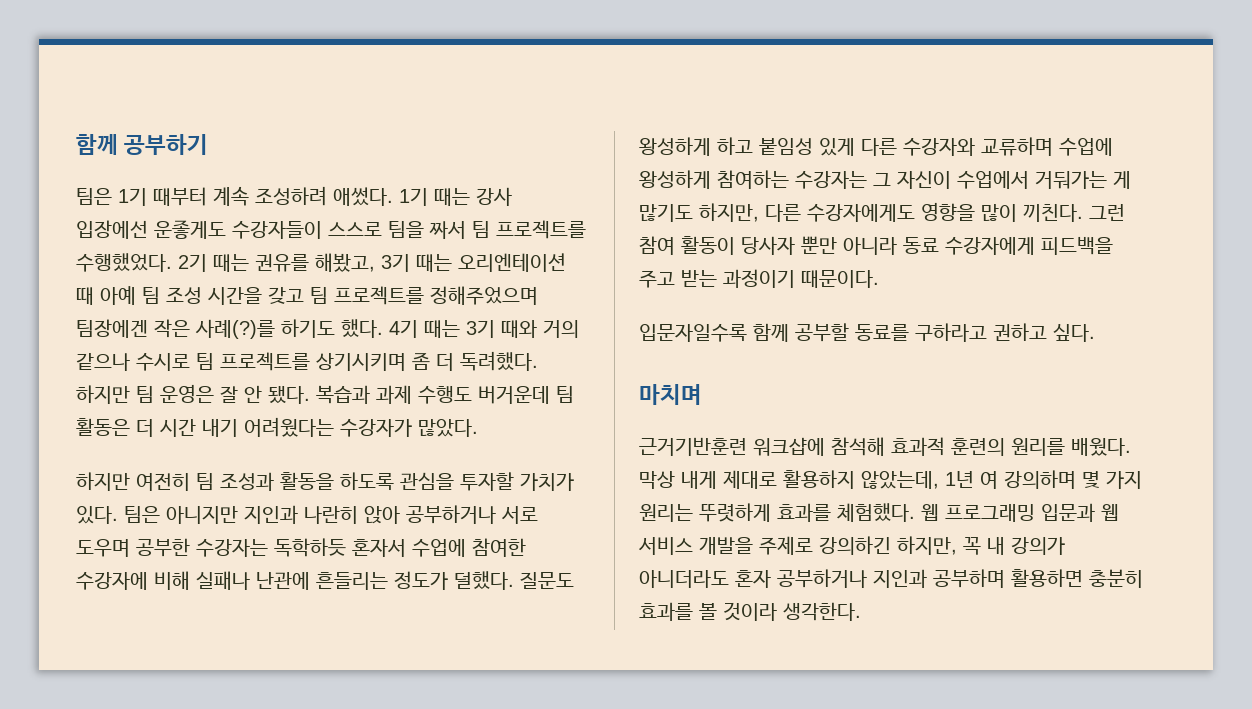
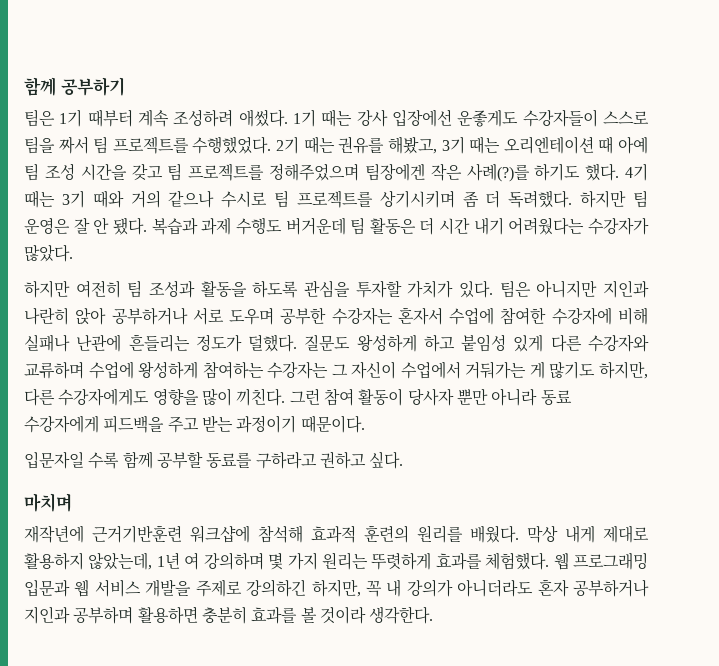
[274,538,346,557] 독학하듯 -> (393, 316) none
[639,324,747,342] 입문자일수록 -> [24,451,120,469] 입문자일 수록
(702, 394) none -> [24,525,84,543] 재작년에

